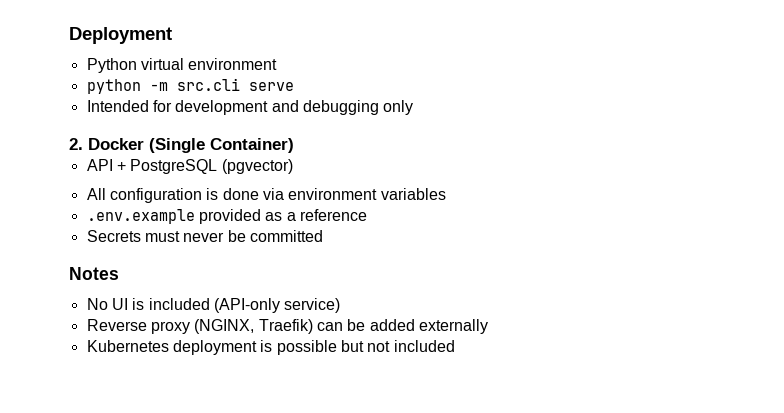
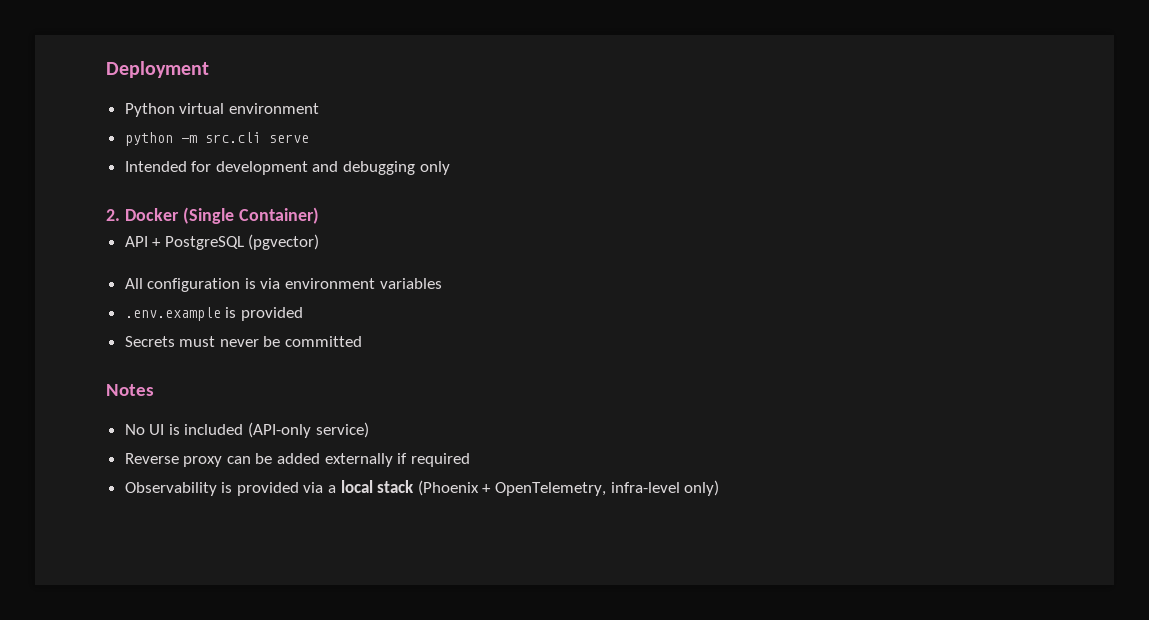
[222,188,259,200] done -> (256, 283) none
[198,209,367,224] provided as a reference -> [225,307,303,321] is provided
[194,319,313,334] (NGINX, Traefik) -> (223, 461) none
[86,340,455,355] // Kubernetes deployment is possible but not included -> [397,453,470,467] [124,480,720,496] if required // Observability is provided via a local stack (Phoenix + OpenTelemetry, infra-level only)

